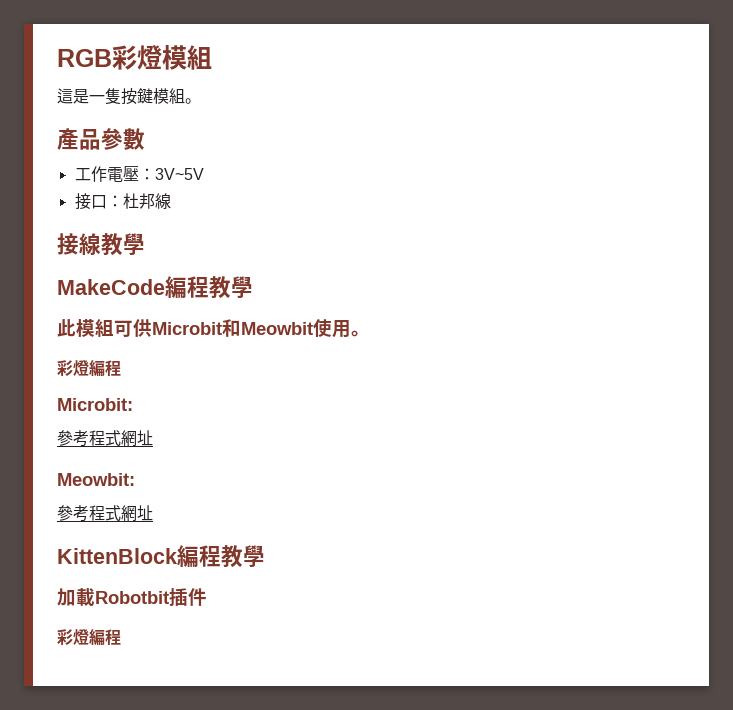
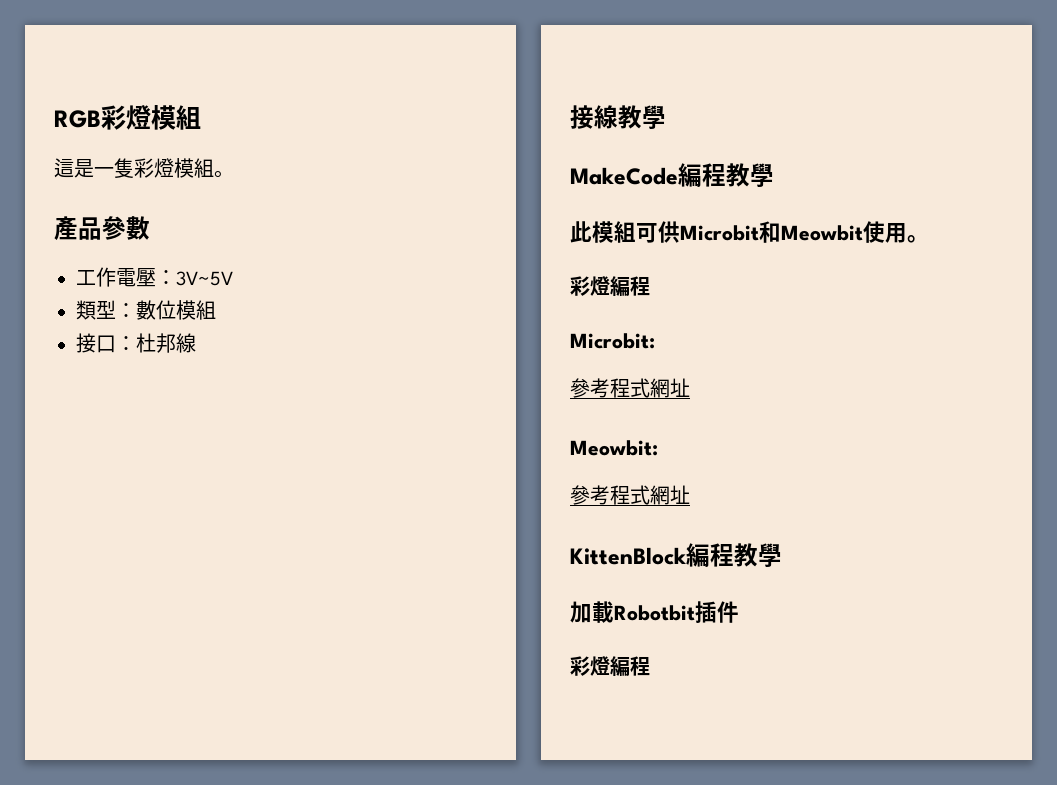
[121,88,153,105] 按鍵 -> [134,158,174,178] 彩燈
(204, 174) none -> [76,300,216,320] // 類型：數位模組

